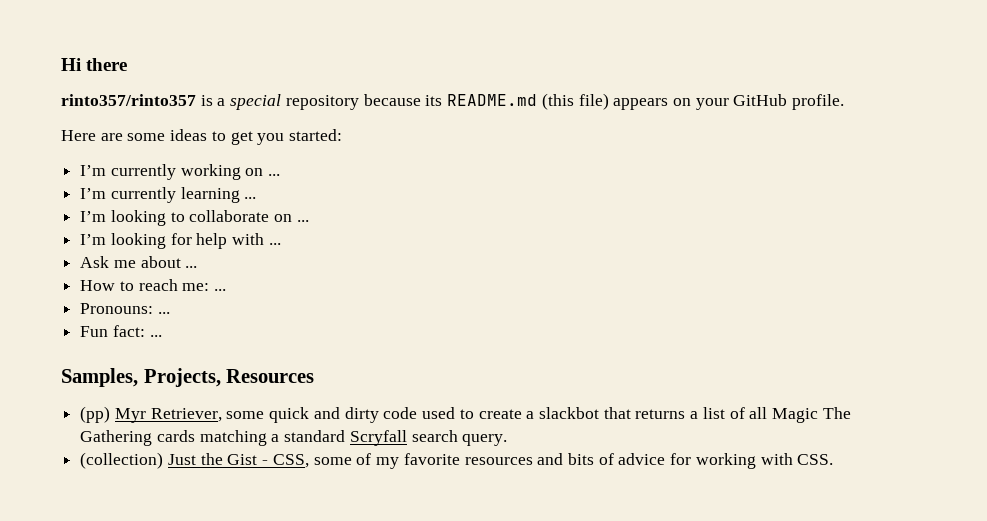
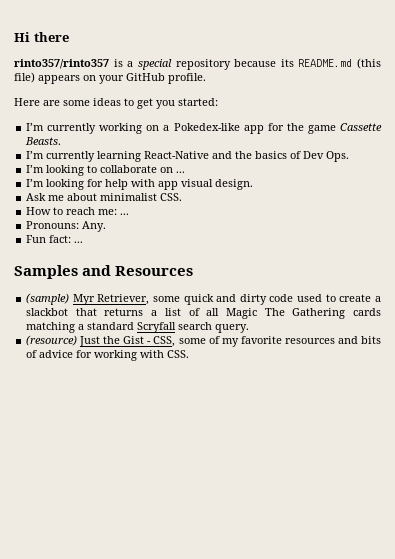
[268,174,281,176] [80,187,257,203] ... // I’m currently learning ... -> [163,123,382,134] [25,137,62,145] [26,151,350,162] a Pokedex-like app for the game Cassette Beasts. // I’m currently learning React-Native and the basics of Dev Ops.
[268,243,281,245] ... -> [158,179,254,190] app visual design.
[185,266,198,268] ... -> [100,193,183,201] minimalist CSS.
[157,312,170,314] ... -> [82,221,107,232] Any.
[61,368,221,387] Samples, Projects, -> [14,265,112,279] Samples and
[80,406,111,423] (pp) -> [26,293,70,305] (sample)
[80,452,164,469] (collection) -> [26,335,78,346] (resource)

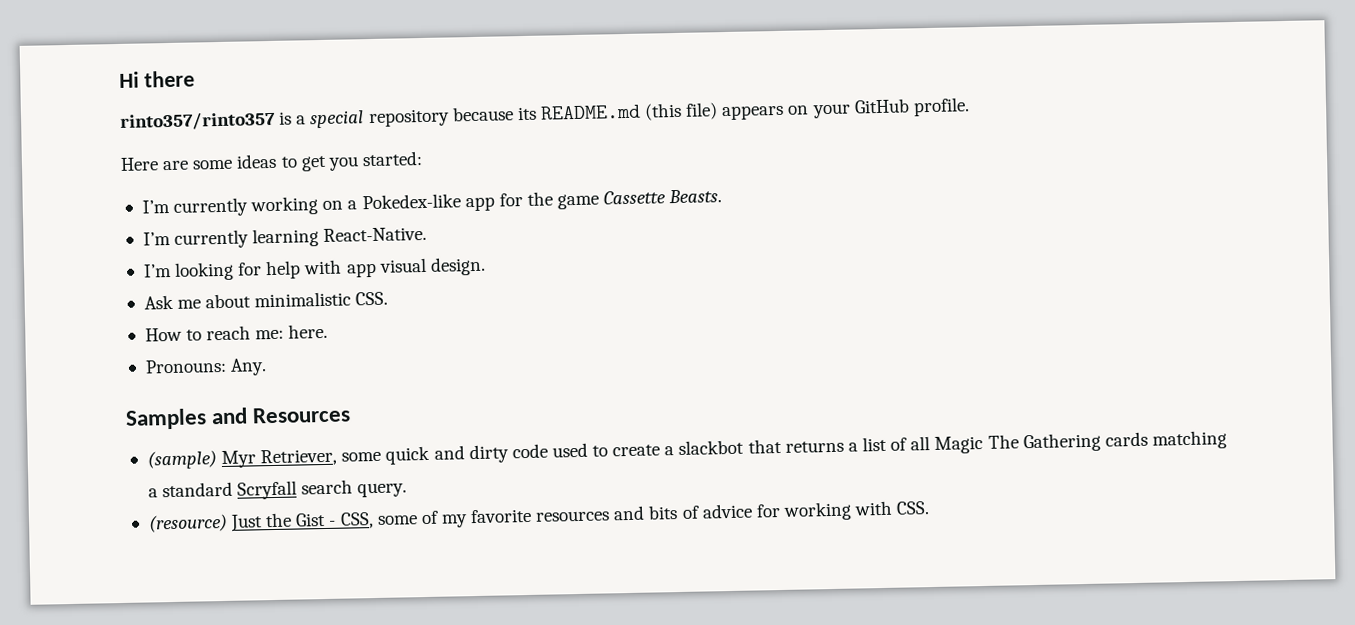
[144,151,350,162] [26,165,186,176] React-Native and the basics of Dev Ops. // I’m looking to collaborate on ... -> [323,226,428,242] React-Native.
[100,193,158,201] minimalist -> [254,291,352,308] minimalistic
[120,213,130,215] ... -> [288,323,329,339] here.
[26,235,84,243] // Fun fact: ... -> (268, 367) none

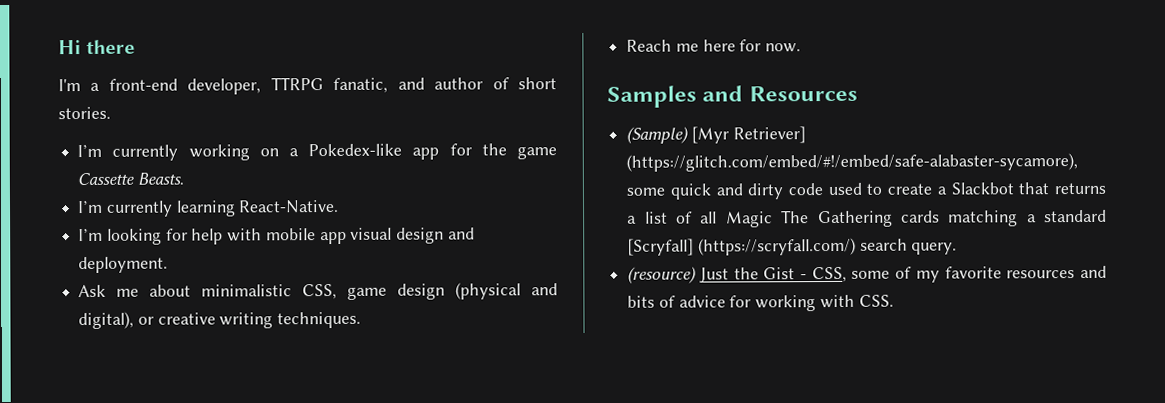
[119,97,970,131] [120,151,423,172] rinto357/rinto357 is a special repository because its README.md (this file) appears on your GitHub profile. // Here are some ideas to get you started: -> [58,77,558,95] [58,106,111,120] I'm a front-end developer, TTRPG fanatic, and author of short stories.
(343, 267) none -> [265,228,316,241] mobile
[429,256,486,276] design. -> [396,227,475,244] [78,256,169,274] design and deployment.
[355,291,389,306] [144,323,329,342] [144,358,268,376] CSS. // How to reach me: here. // Pronouns: Any. -> [302,282,558,300] [78,311,362,330] [626,39,802,53] CSS, game design (physical and digital), or creative writing techniques. // Reach me here for now.
[146,448,338,470] (sample) Myr Retriever, -> [626,126,806,144] [626,153,1079,172] (Sample) [Myr Retriever] (https://glitch.com/embed/#!/embed/safe-alabaster-sycamore),
[678,439,745,456] slackbot -> [950,182,1014,195] Slackbot
[237,480,298,500] Scryfall -> [627,237,856,256] [Scryfall] (https://scryfall.com/)

